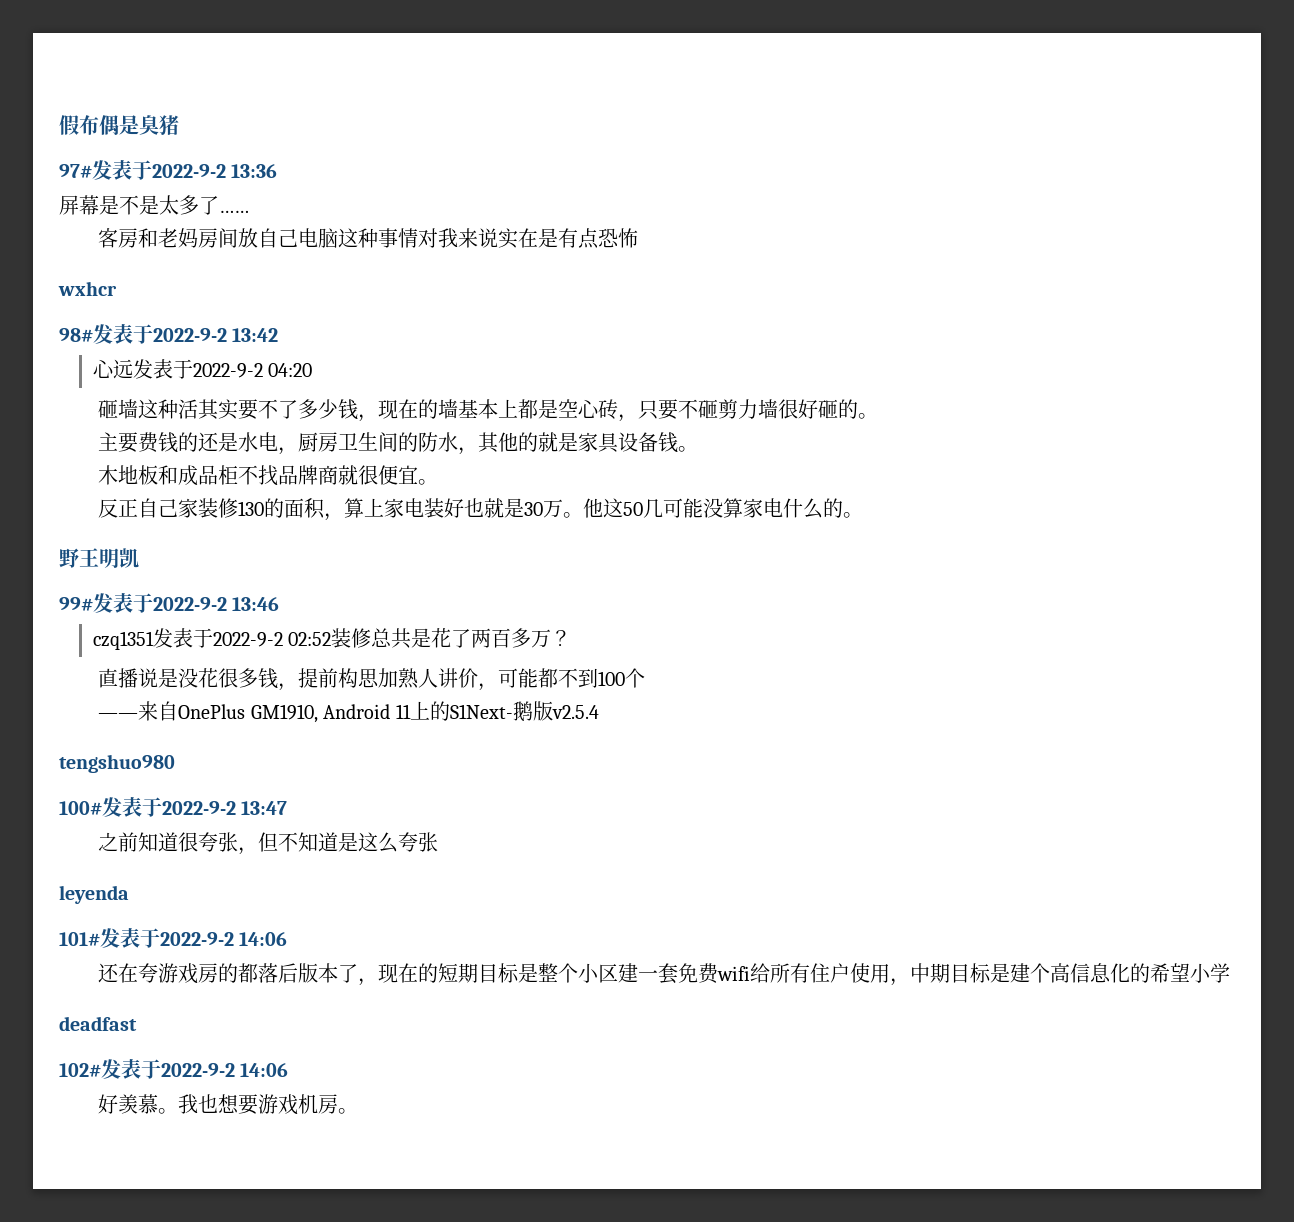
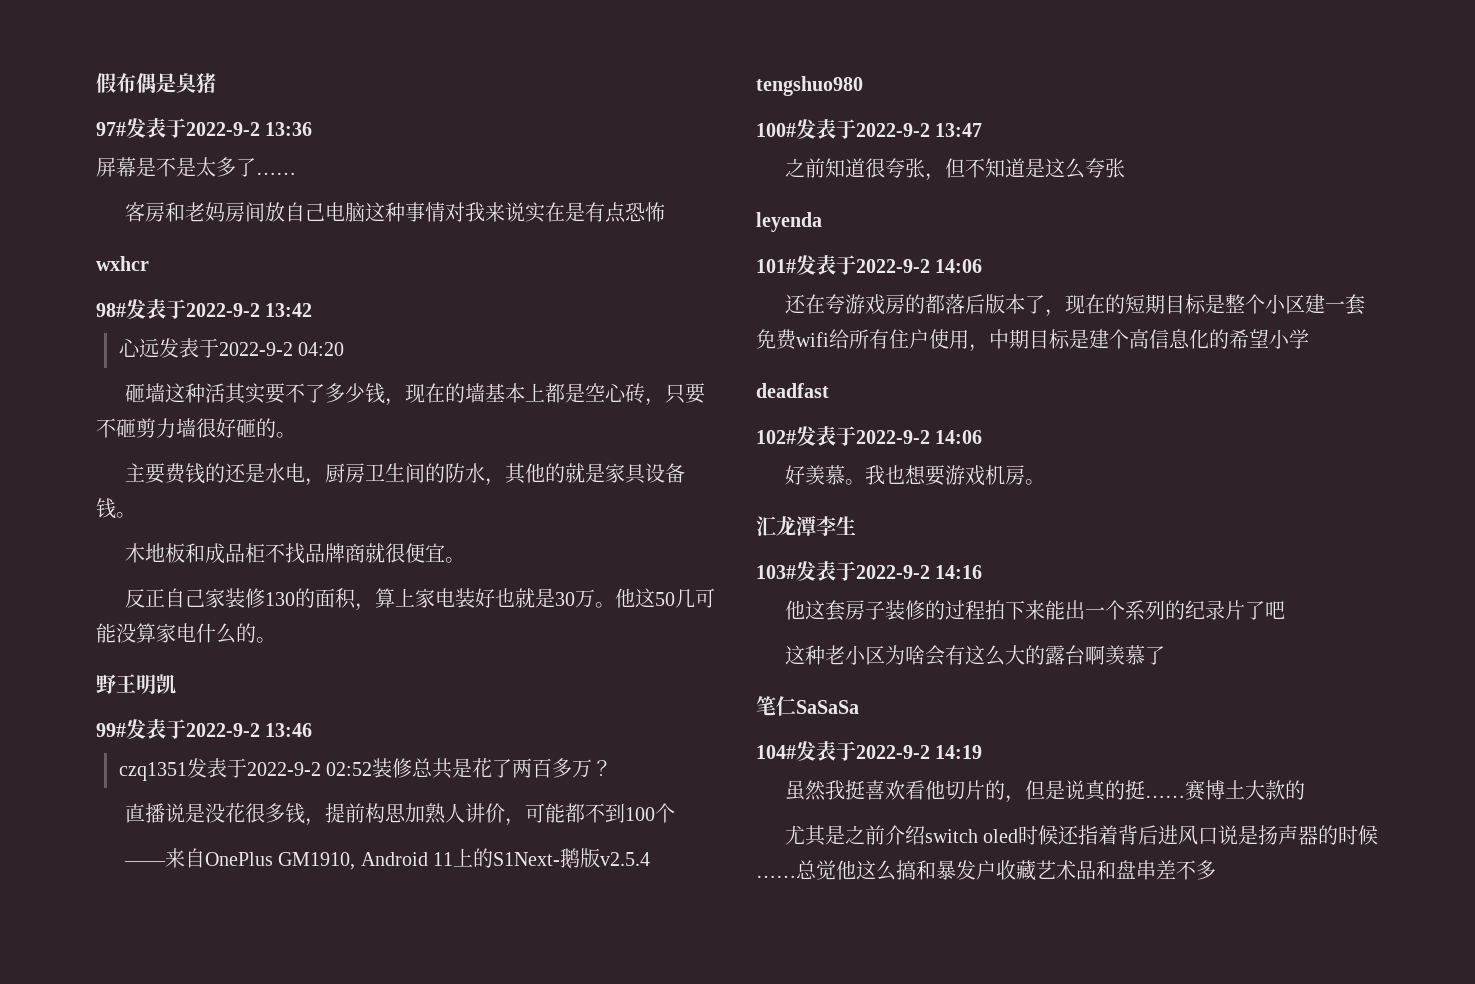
(359, 1111) none -> [756,516,856,536] [756,561,983,581] [784,600,1285,621] [784,645,1165,666] [756,696,859,716] [756,741,983,761] [784,780,1305,803] [784,825,1379,846] [756,860,1216,881] // 汇龙潭李生 // 103#发表于2022-9-2 14:16 // 他这套房子装修的过程拍下来能出一个系列的纪录片了吧 // 这种老小区为啥会有这么大的露台啊羡慕了 // 笔仁SaSaSa // 104#发表于2022-9-2 14:19 // 虽然我挺喜欢看他切片的，但是说真的挺……赛博土大款的 // 尤其是之前介绍switch oled时候还指着背后进风口说是扬声器的时候……总觉他这么搞和暴发户收藏艺术品和盘串差不多

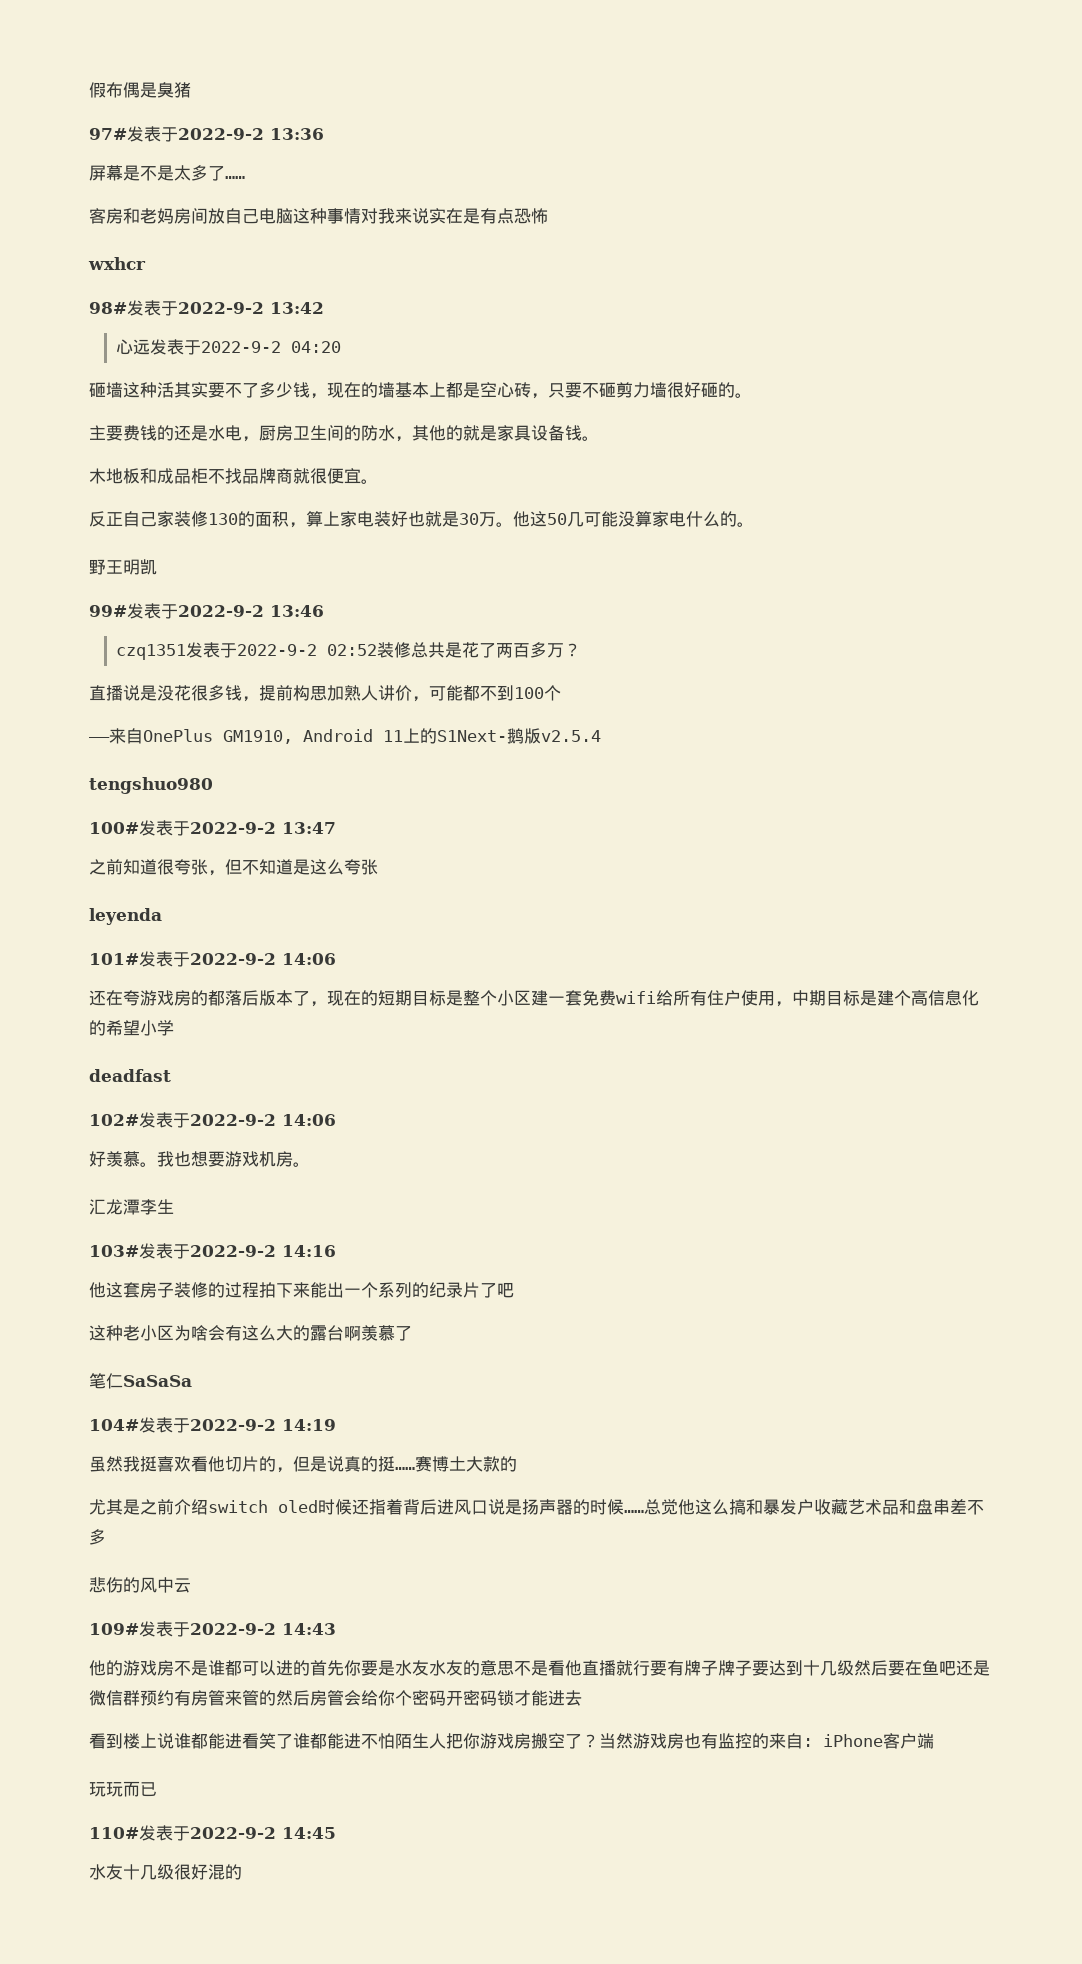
(1216, 870) none -> [89,1577,191,1593] [89,1621,336,1637] [89,1660,990,1676] [89,1690,582,1706] [89,1733,934,1749] [89,1781,157,1797] [89,1825,336,1841] [89,1864,242,1880] // 悲伤的风中云 // 109#发表于2022-9-2 14:43 // 他的游戏房不是谁都可以进的首先你要是水友水友的意思不是看他直播就行要有牌子牌子要达到十几级然后要在鱼吧还是微信群预约有房管来管的然后房管会给你个密码开密码锁才能进去 // 看到楼上说谁都能进看笑了谁都能进不怕陌生人把你游戏房搬空了？当然游戏房也有监控的来自: iPhone客户端 // 玩玩而已 // 110#发表于2022-9-2 14:45 // 水友十几级很好混的

